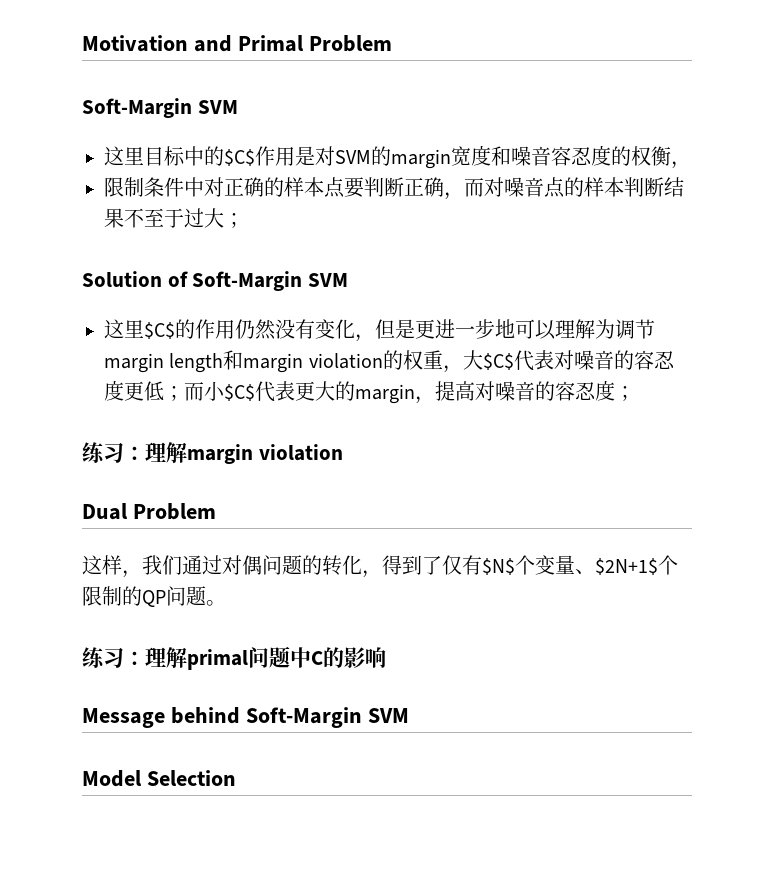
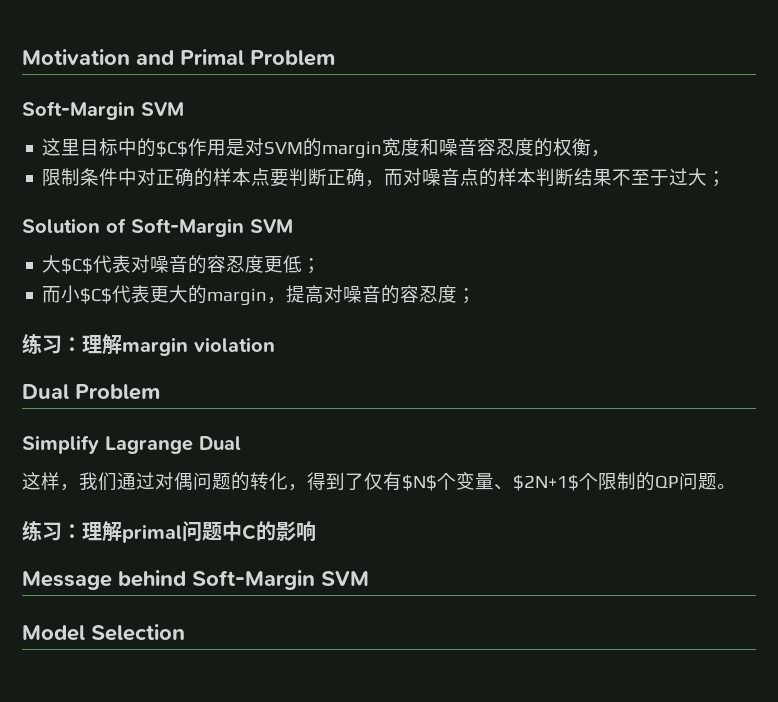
[104,319,655,342] [104,350,463,373] 这里$C$的作用仍然没有变化，但是更进一步地可以理解为调节margin length和margin violation的权重， -> (293, 226) none
(184, 393) none -> (322, 266) //
(216, 511) none -> [22,435,241,454] // Simplify Lagrange Dual

